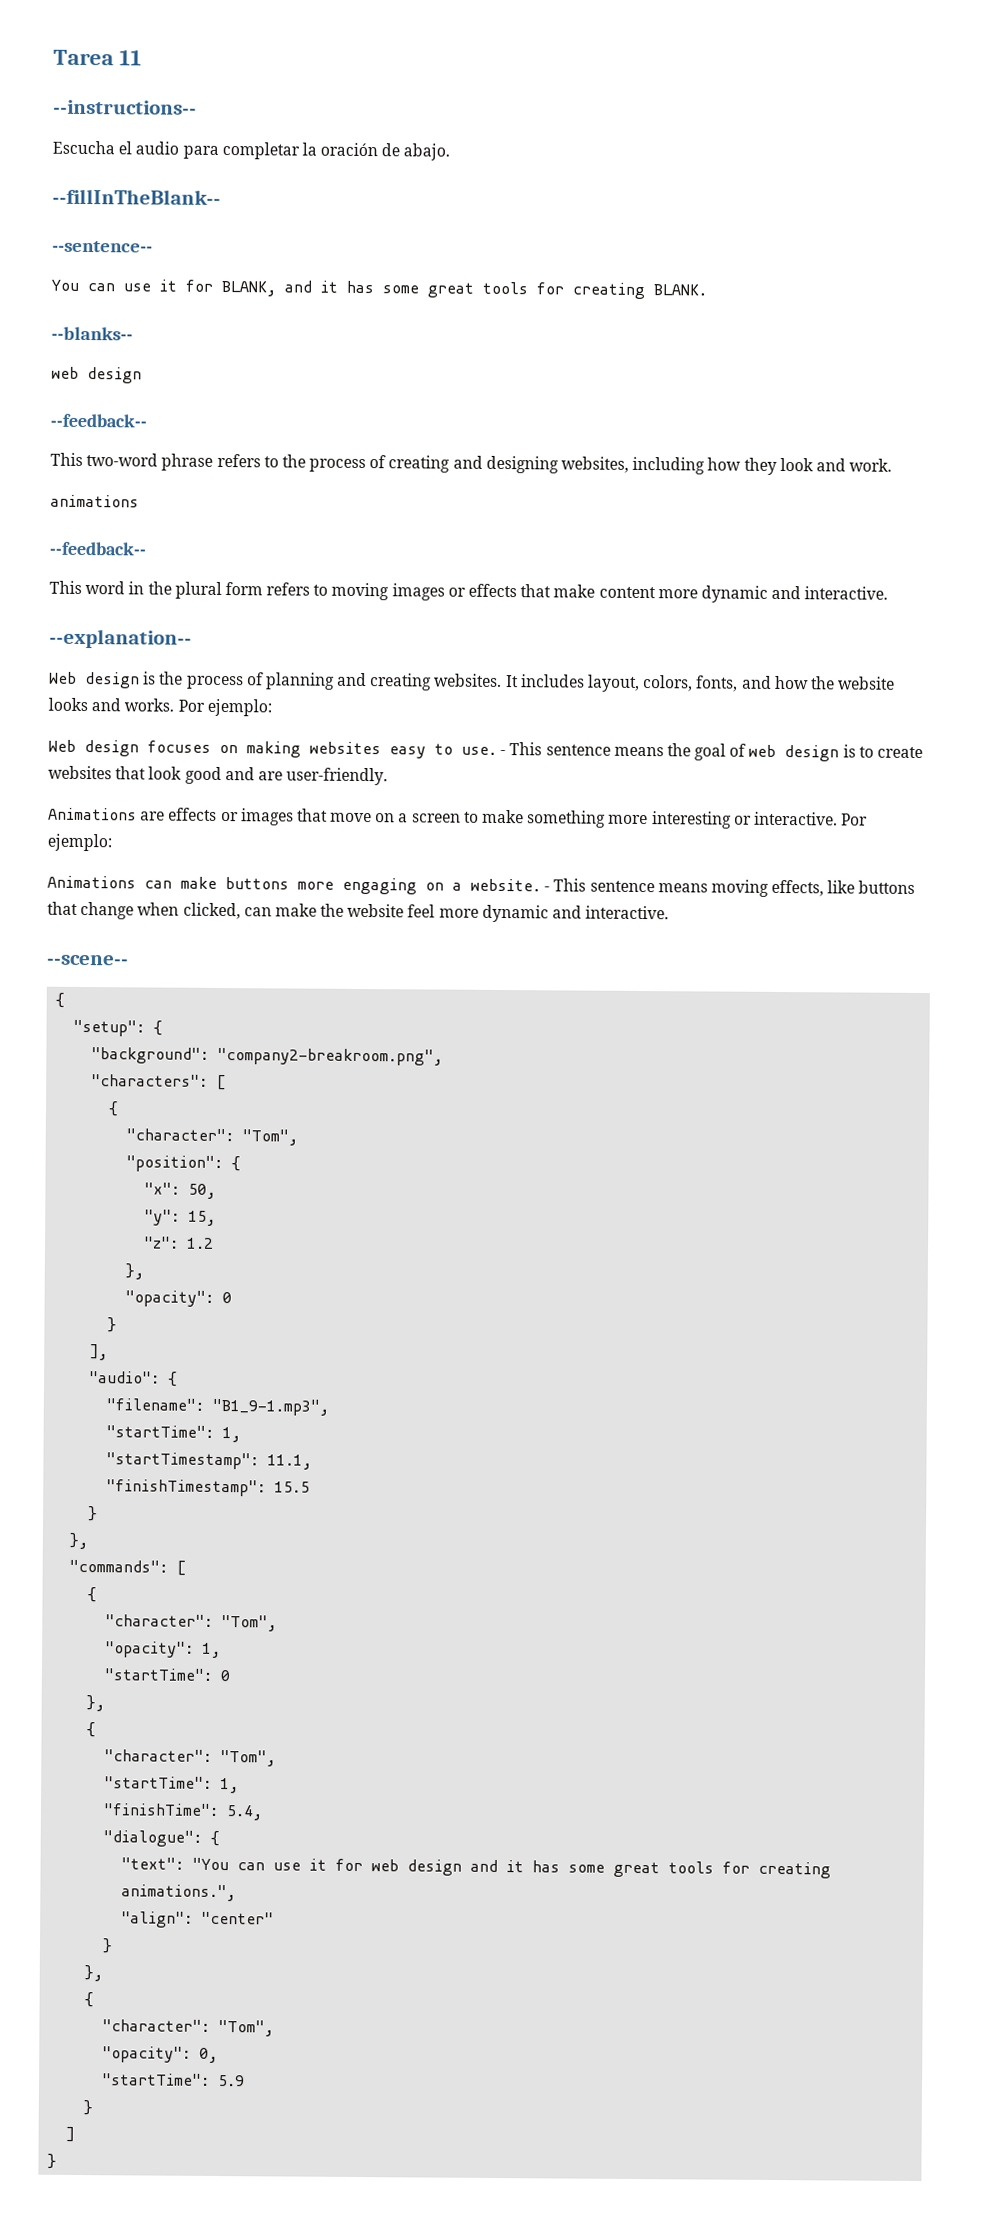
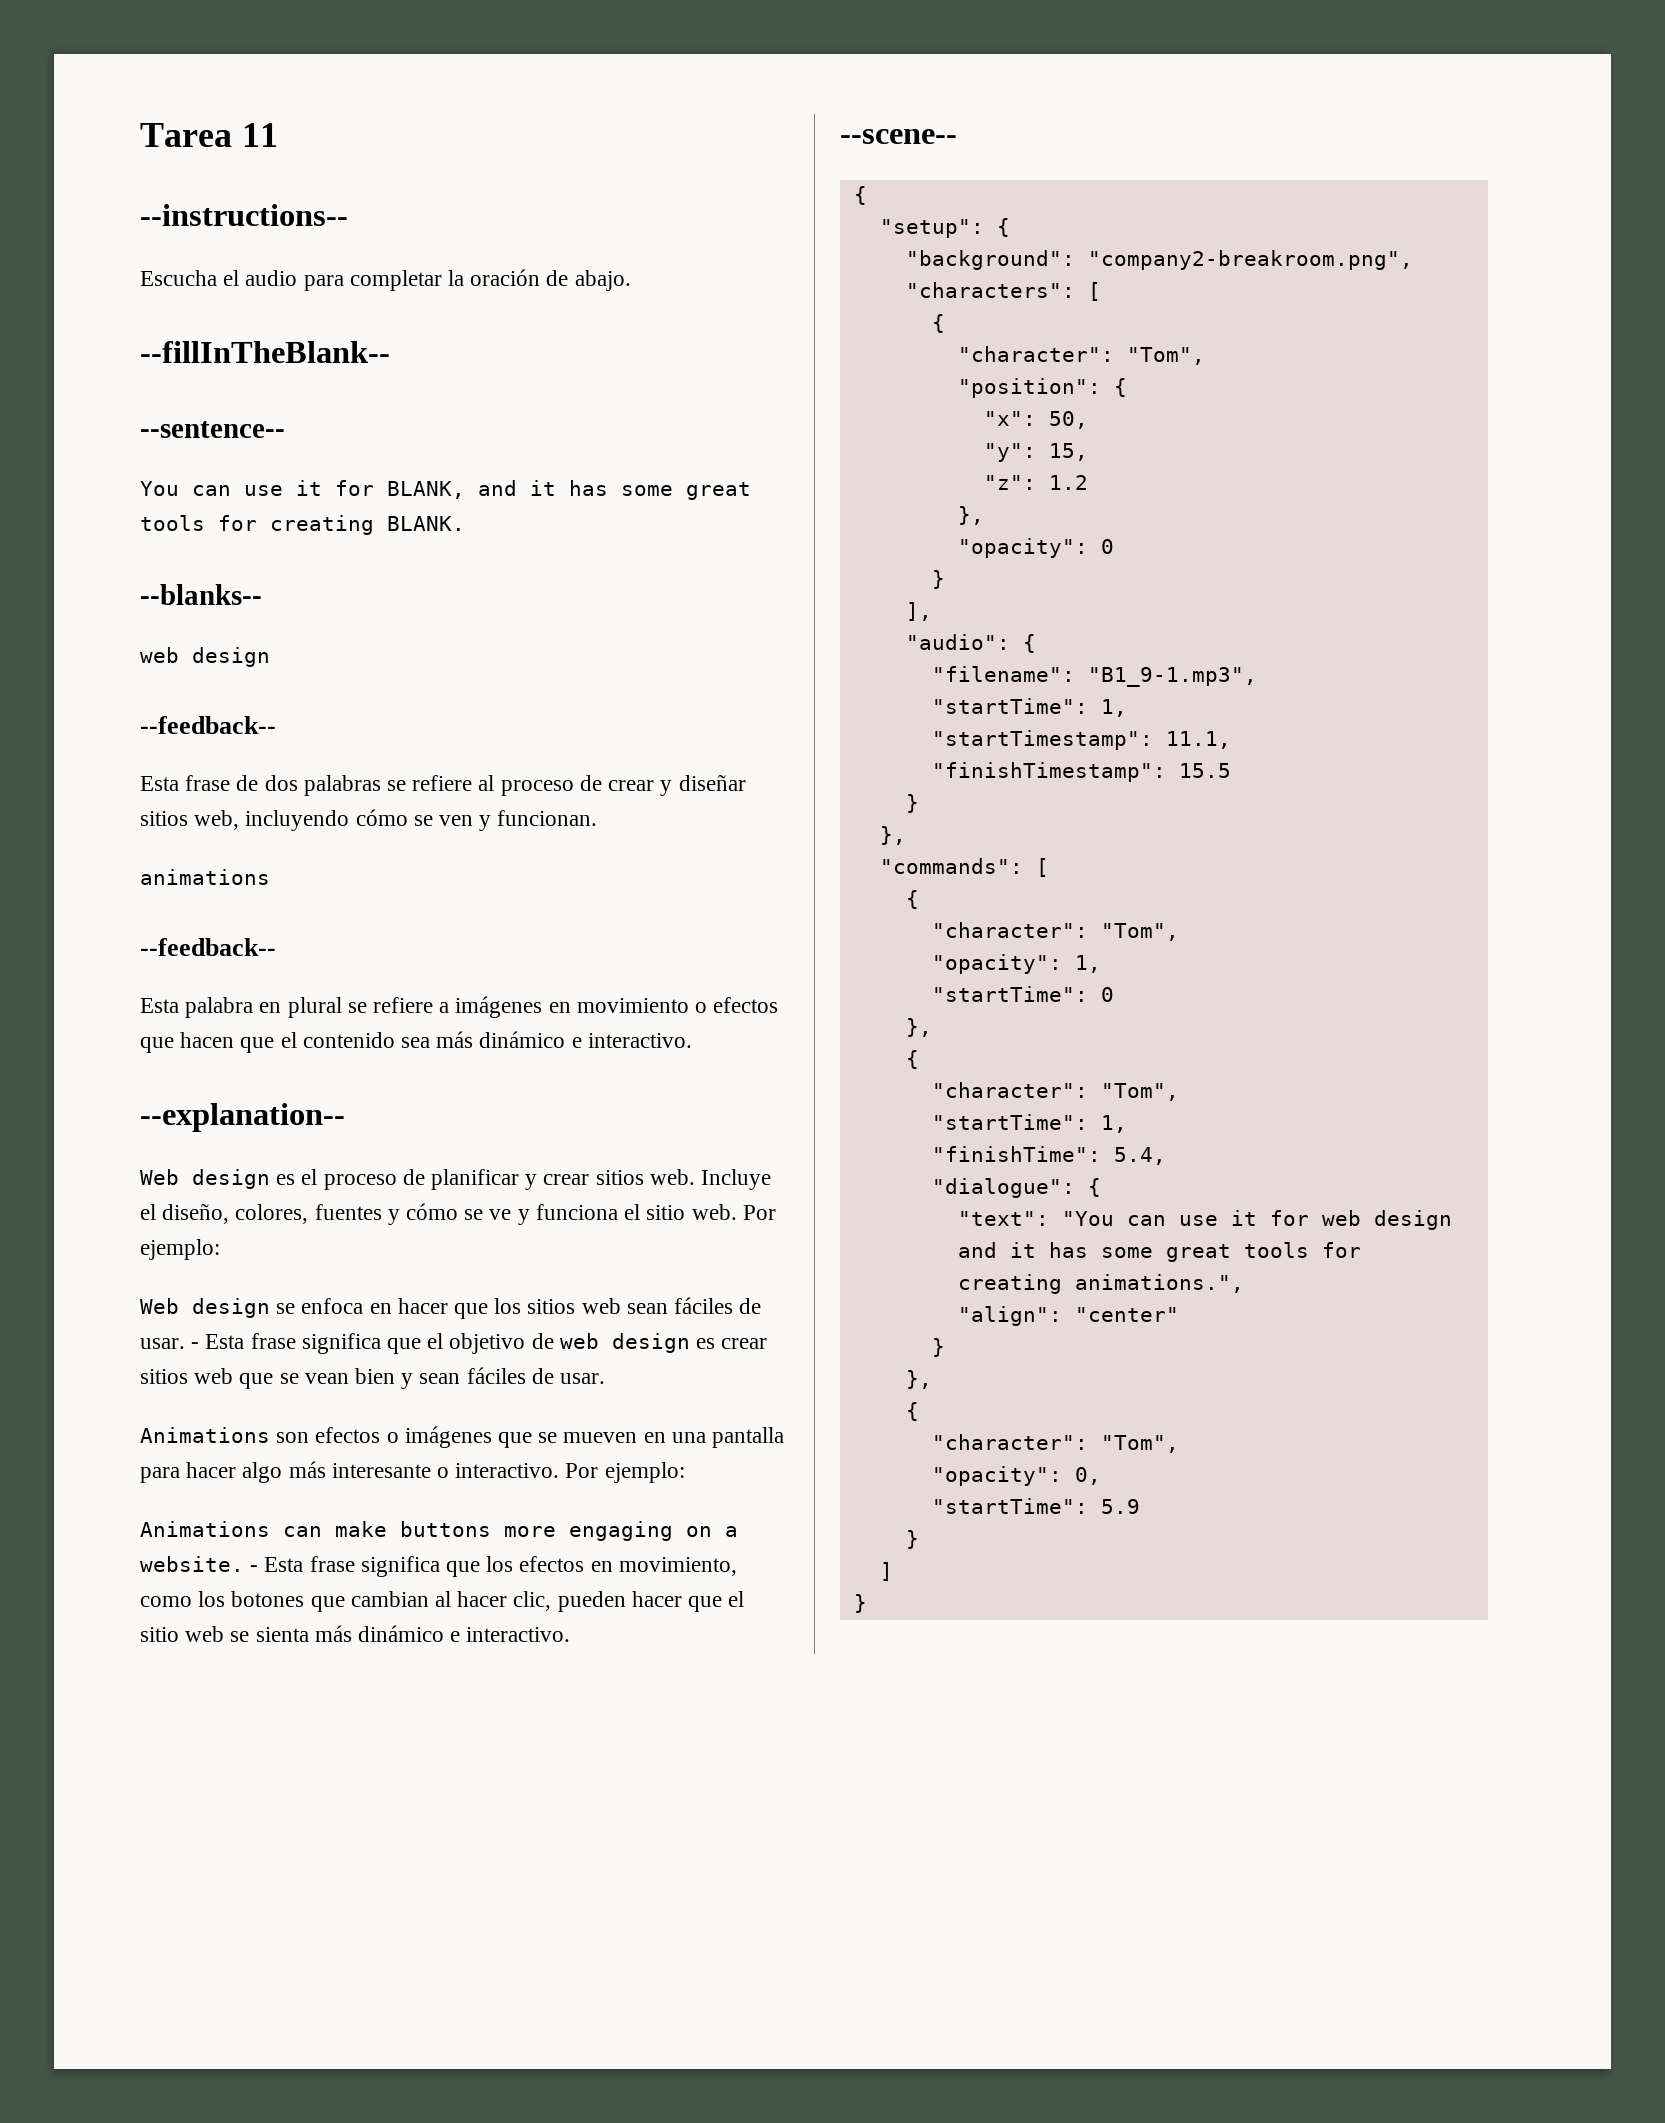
[50,452,893,475] [50,494,139,508] [49,541,147,556] [49,580,889,603] [49,628,192,649] [49,671,896,692] [48,697,272,717] [48,739,924,762] [48,765,389,786] [48,807,838,829] This two-word phrase refers to the process of creating and designing websites, including how they look and work. // animations // --feedback-- // This word in the plural form refers to moving images or effects that make content more dynamic and interactive. // --explanation-- // Web design is the process of planning and creating websites. It includes layout, colors, fonts, and how the website looks and works. Por ejemplo: // Web design focuses on making websites easy to use. - This sentence means the goal of web design is to create websites that look good and are user-friendly. // Animations are effects or images that move on a screen to make something more interesting or interactive. -> [140,774,746,796] [140,809,598,831] [140,869,270,885] [140,938,276,956] [140,996,779,1018] [140,1031,692,1053] [140,1103,345,1132] [140,1169,772,1190] [140,1203,776,1225] [140,1239,220,1260] [140,1297,762,1319] [140,1333,768,1354] [140,1367,606,1389] [140,1426,785,1448] [140,1461,560,1483] Esta frase de dos palabras se refiere al proceso de crear y diseñar sitios web, incluyendo cómo se ven y funcionan. // animations // --feedback-- // Esta palabra en plural se refiere a imágenes en movimiento o efectos que hacen que el contenido sea más dinámico e interactivo. // --explanation-- // Web design es el proceso de planificar y crear sitios web. Incluye el diseño, colores, fuentes y cómo se ve y funciona el sitio web. Por ejemplo: // Web design se enfoca en hacer que los sitios web sean fáciles de usar. - Esta frase significa que el objetivo de web design es crear sitios web que se vean bien y sean fáciles de usar. // Animations son efectos o imágenes que se mueven en una pantalla para hacer algo más interesante o interactivo.
[553,878,916,897] [47,901,670,923] This sentence means moving effects, like buttons that change when clicked, can make the website feel more dynamic and interactive. -> [264,1556,737,1577] [140,1591,745,1612] [140,1625,571,1642] Esta frase significa que los efectos en movimiento, como los botones que cambian al hacer clic, pueden hacer que el sitio web se sienta más dinámico e interactivo.

